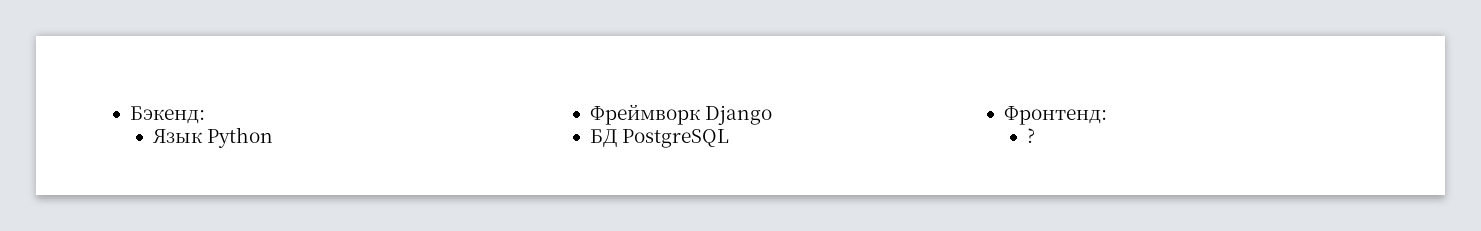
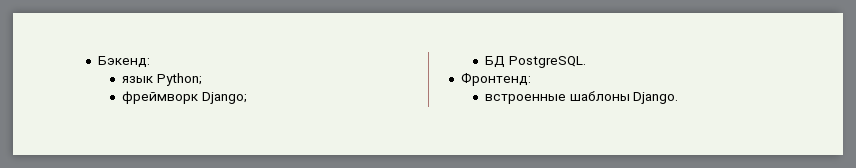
[153,127,274,148] [590,104,773,125] Язык Python // Фреймворк Django -> [122,73,202,86] [122,91,247,104] язык Python; // фреймворк Django;
[622,129,730,148] PostgreSQL -> [508,56,586,68] PostgreSQL.
[1027,128,1036,143] ? -> [485,91,679,104] встроенные шаблоны Django.

